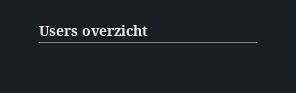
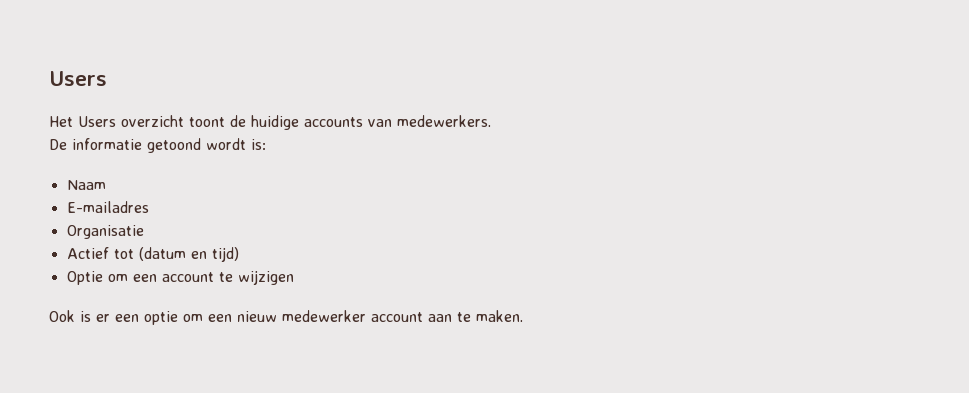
[39,25,148,36] Users overzicht -> [49,71,107,86] [49,115,491,130] [49,138,266,153] [66,180,106,190] [66,201,149,213] [66,225,144,239] [66,247,239,262] [66,270,294,285] [49,310,523,325] Users // Het Users overzicht toont de huidige accounts van medewerkers. // De informatie getoond wordt is: // Naam // E-mailadres // Organisatie // Actief tot (datum en tijd) // Optie om een account te wijzigen // Ook is er een optie om een nieuw medewerker account aan te maken.

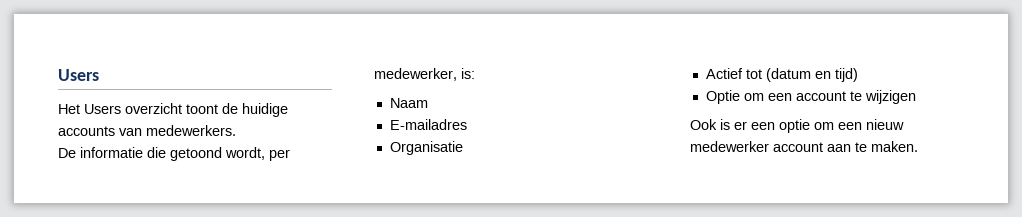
[147,138,246,153] getoond wordt -> [147,147,290,161] [374,68,457,81] die getoond wordt, per medewerker,

